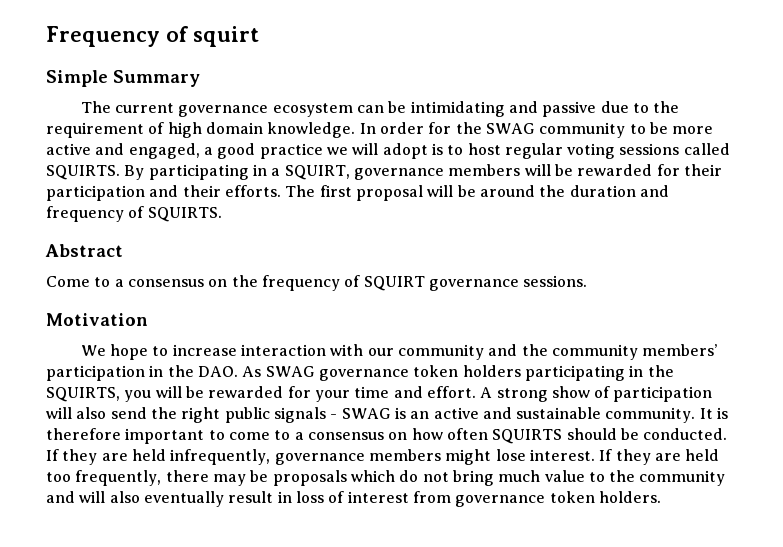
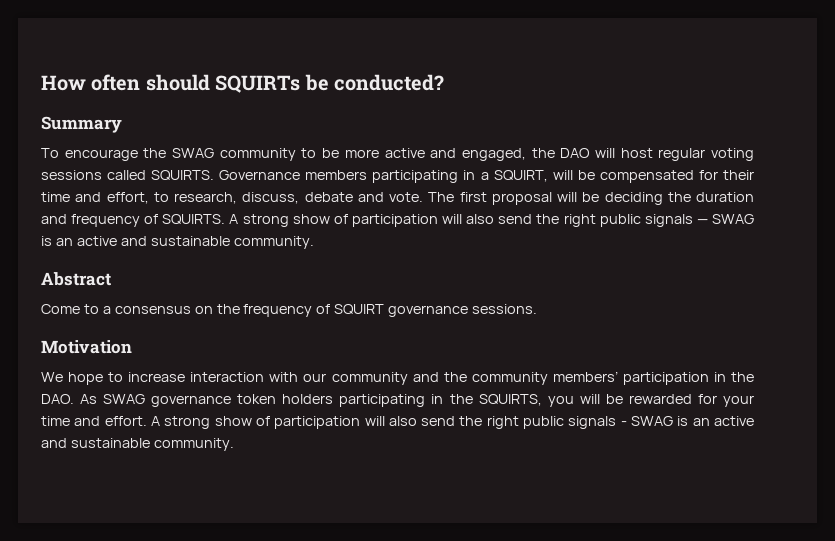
[46,26,259,47] [46,70,200,87] [80,101,680,117] [46,122,452,138] Frequency of squirt // Simple Summary // The current governance ecosystem can be intimidating and passive due to the requirement of high domain knowledge. In order for -> [41,74,444,93] [41,116,122,133] [41,148,138,161] How often should SQUIRTs be conducted? // Summary // To encourage
[203,143,464,159] a good practice we will adopt is to -> [531,148,615,158] the DAO will
[124,165,145,180] By -> [219,170,368,180] Governance members
[353,164,653,180] governance members will be rewarded -> [552,170,694,183] will be compensated
[46,185,281,201] participation and their efforts. -> [41,192,423,204] time and effort, to research, discuss, debate and vote.
[479,185,535,197] around -> [604,192,663,205] deciding
(222, 214) none -> [229,214,755,227] [41,236,314,249] A strong show of participation will also send the right public signals — SWAG is an active and sustainable community.
[699,407,729,419] [46,428,728,444] [46,449,720,465] [46,470,726,486] [46,491,661,507] It is therefore important to come to a consensus on how often SQUIRTS should be conducted. If they are held infrequently, governance members might lose interest. If they are held too frequently, there may be proposals which do not bring much value to the community and will also eventually result in loss of interest from governance token holders. -> (234, 444) none

